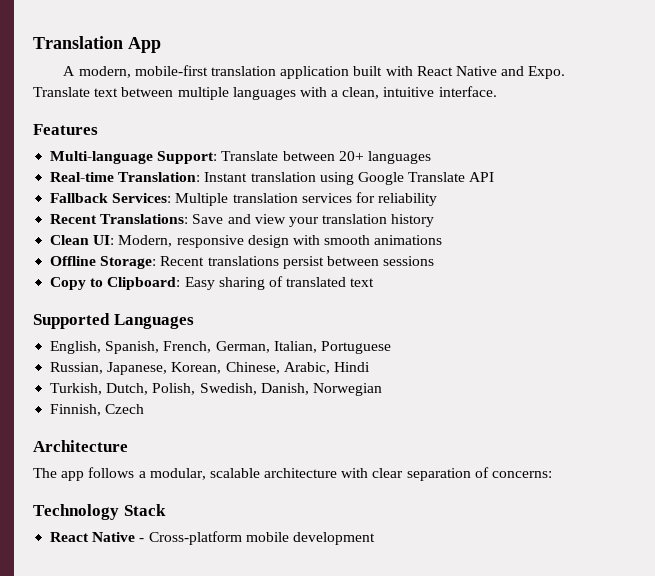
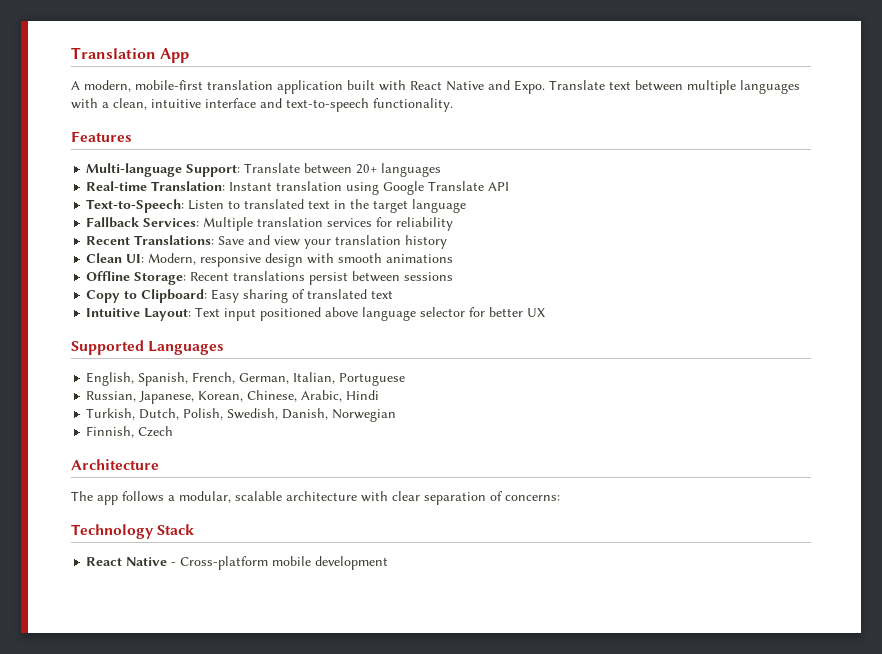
[438,86,497,97] interface. -> [205,98,453,112] interface and text-to-speech functionality.
(495, 177) none -> [86,199,467,213] // Text-to-Speech: Listen to translated text in the target language
(375, 282) none -> [86,307,546,321] // Intuitive Layout: Text input positioned above language selector for better UX

